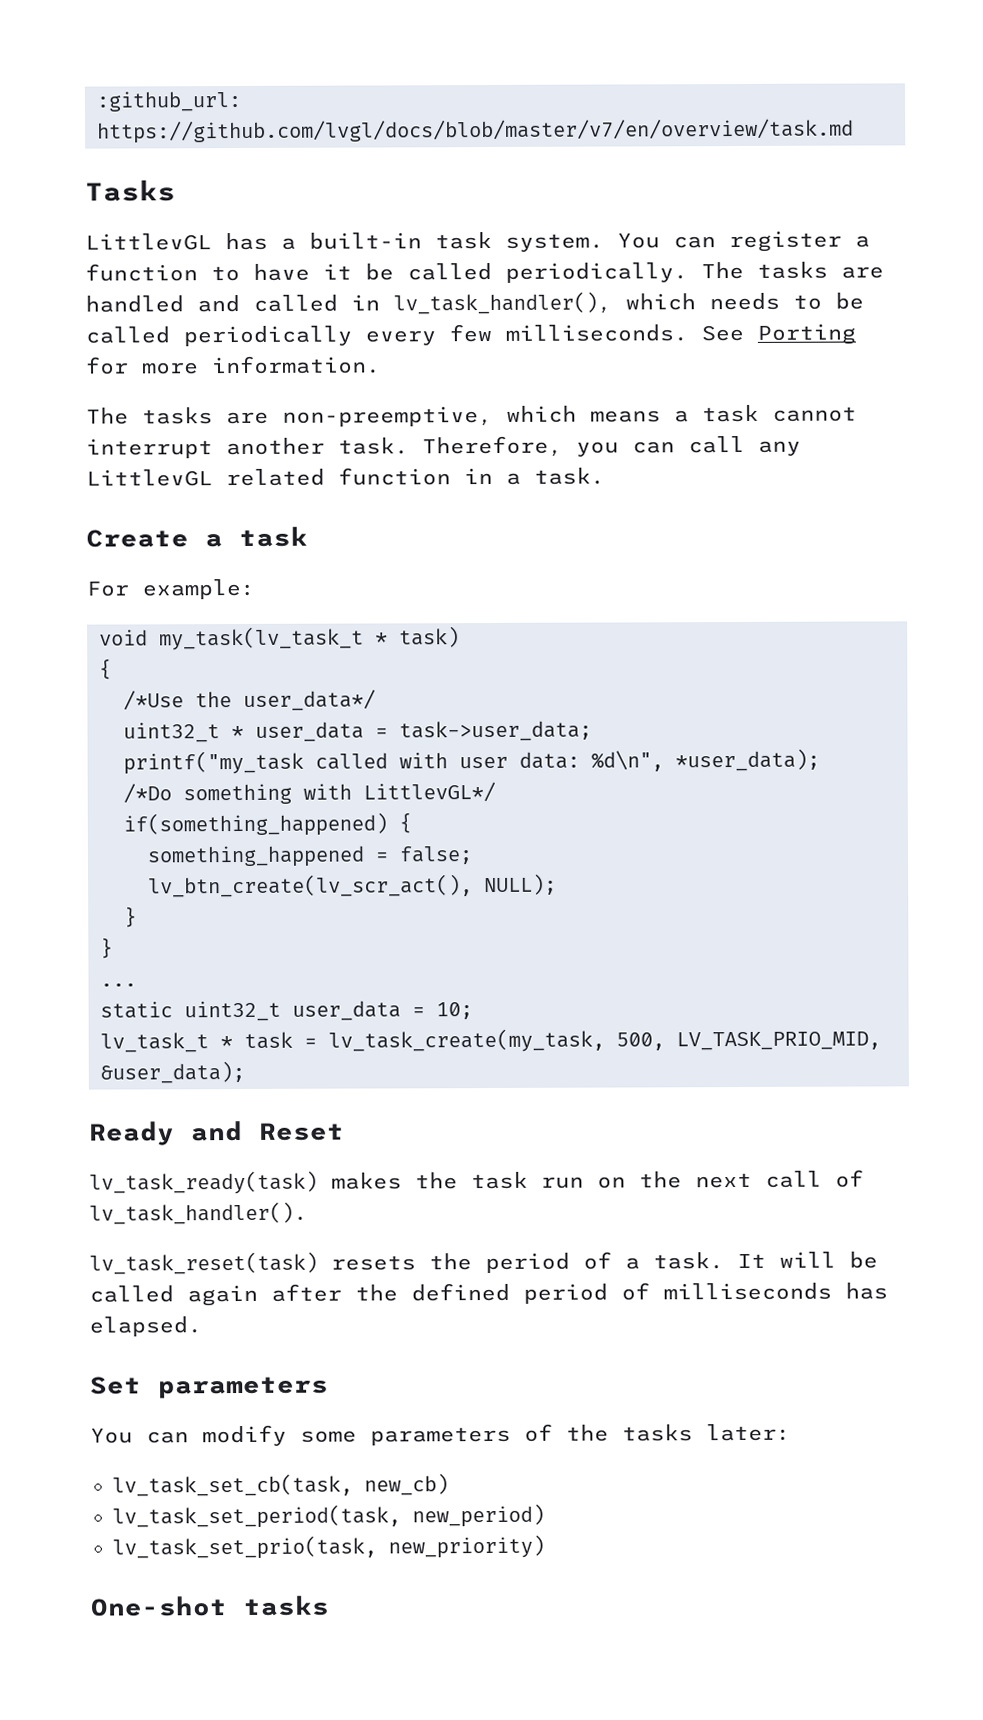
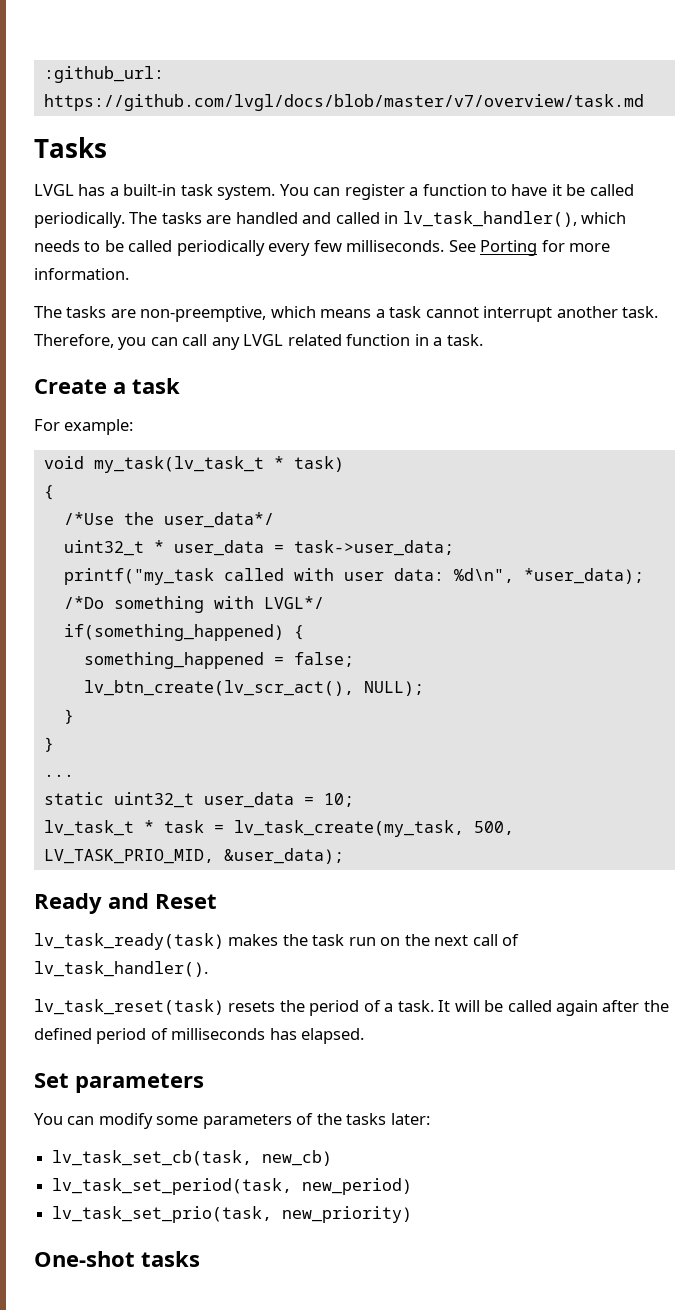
[97,118,854,144] https://github.com/lvgl/docs/blob/master/v7/en/overview/task.md -> [43,94,644,111] https://github.com/lvgl/docs/blob/master/v7/overview/task.md
[85,233,212,251] LittlevGL -> [34,184,74,196] LVGL
[86,469,213,487] LittlevGL -> [243,334,284,346] LVGL
[363,781,496,803] LittlevGL*/ -> [263,596,324,609] LVGL*/

